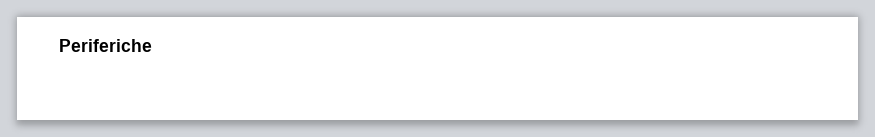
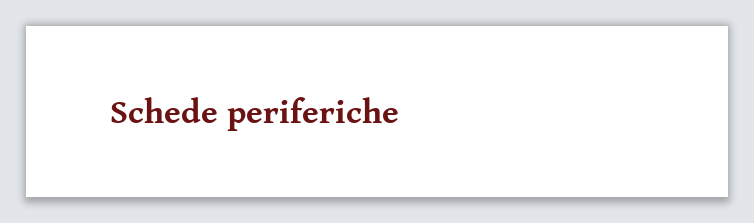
[59,39,152,52] Periferiche -> [110,97,400,131] Schede periferiche

